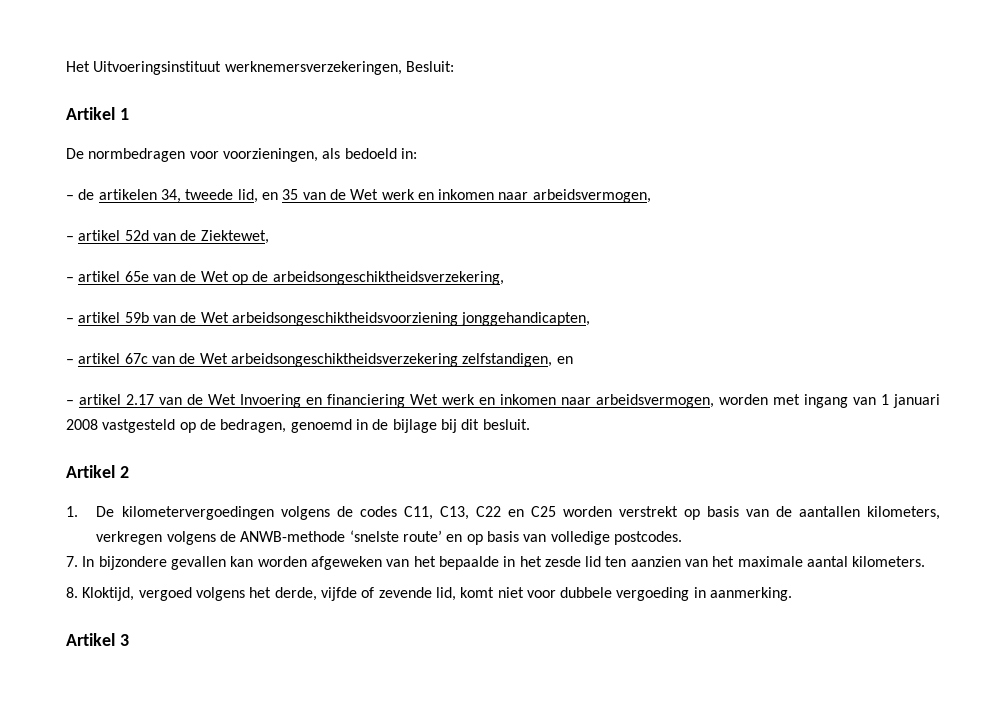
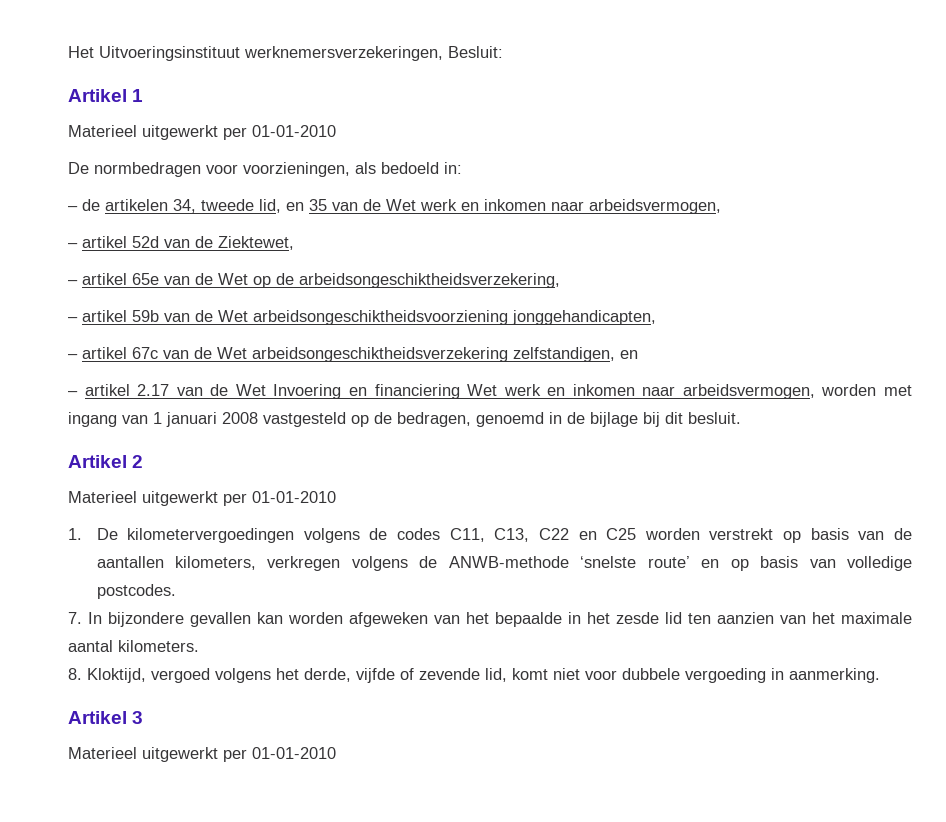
(129, 114) none -> [68,125,336,140] // Materieel uitgewerkt per 01-01-2010
(129, 472) none -> [68,491,336,506] // Materieel uitgewerkt per 01-01-2010
(129, 640) none -> [68,747,336,762] // Materieel uitgewerkt per 01-01-2010

